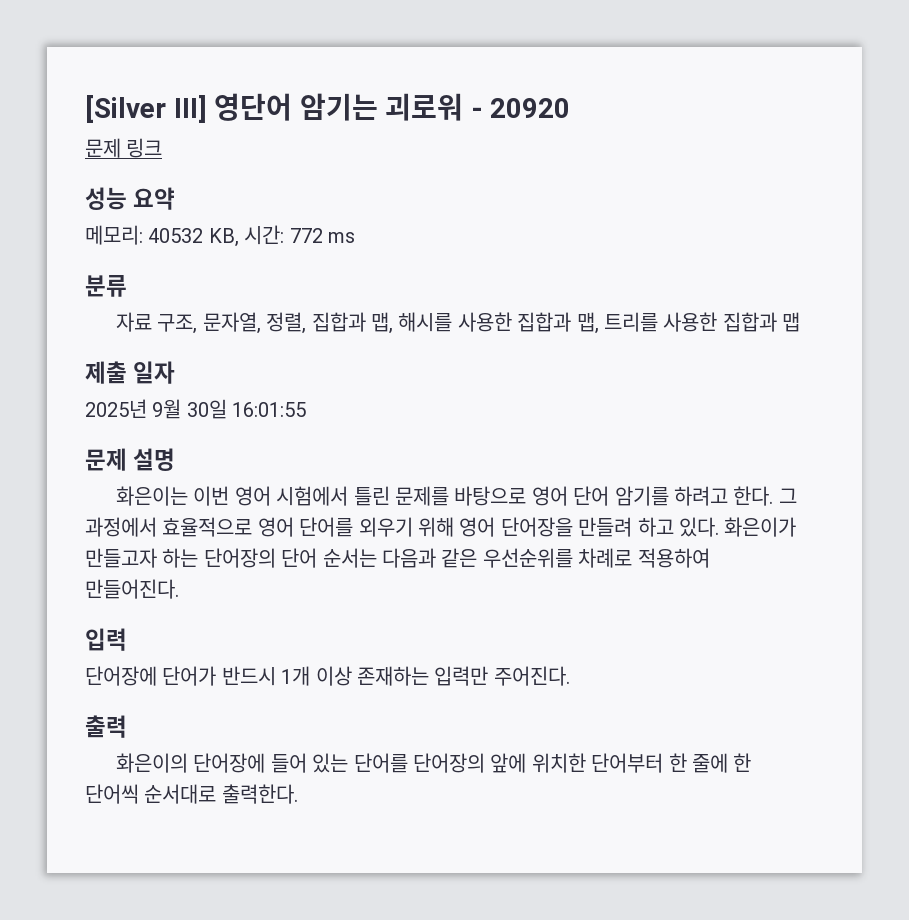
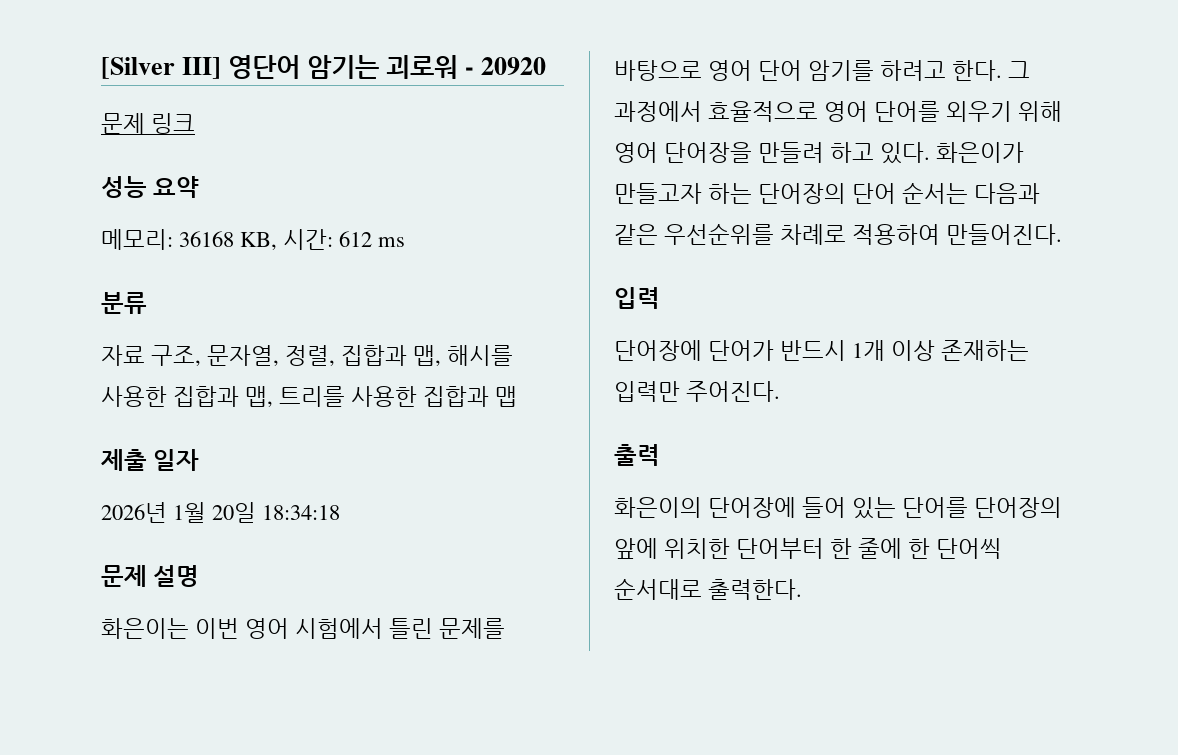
[148,228,204,243] 40532 -> [179,231,235,247] 36168
[289,228,323,243] 772 -> [339,231,373,247] 612
[85,399,307,419] 2025년 9월 30일 16:01:55 -> [101,502,341,523] 2026년 1월 20일 18:34:18

